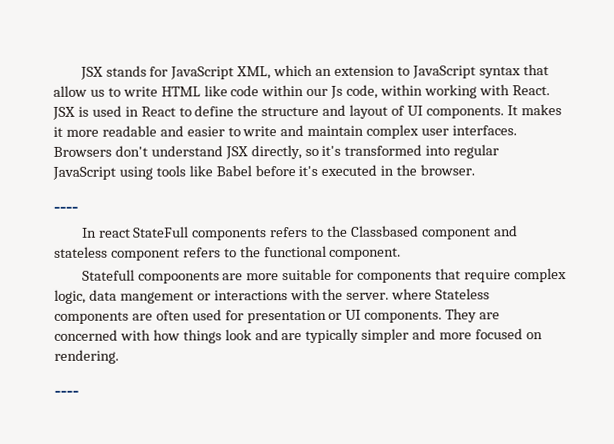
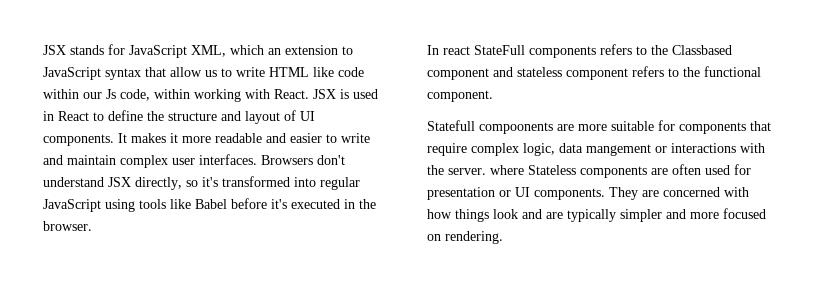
[53,206,78,213] // ---- -> (92, 226) none
[54,390,79,397] // ---- -> (503, 237) none

